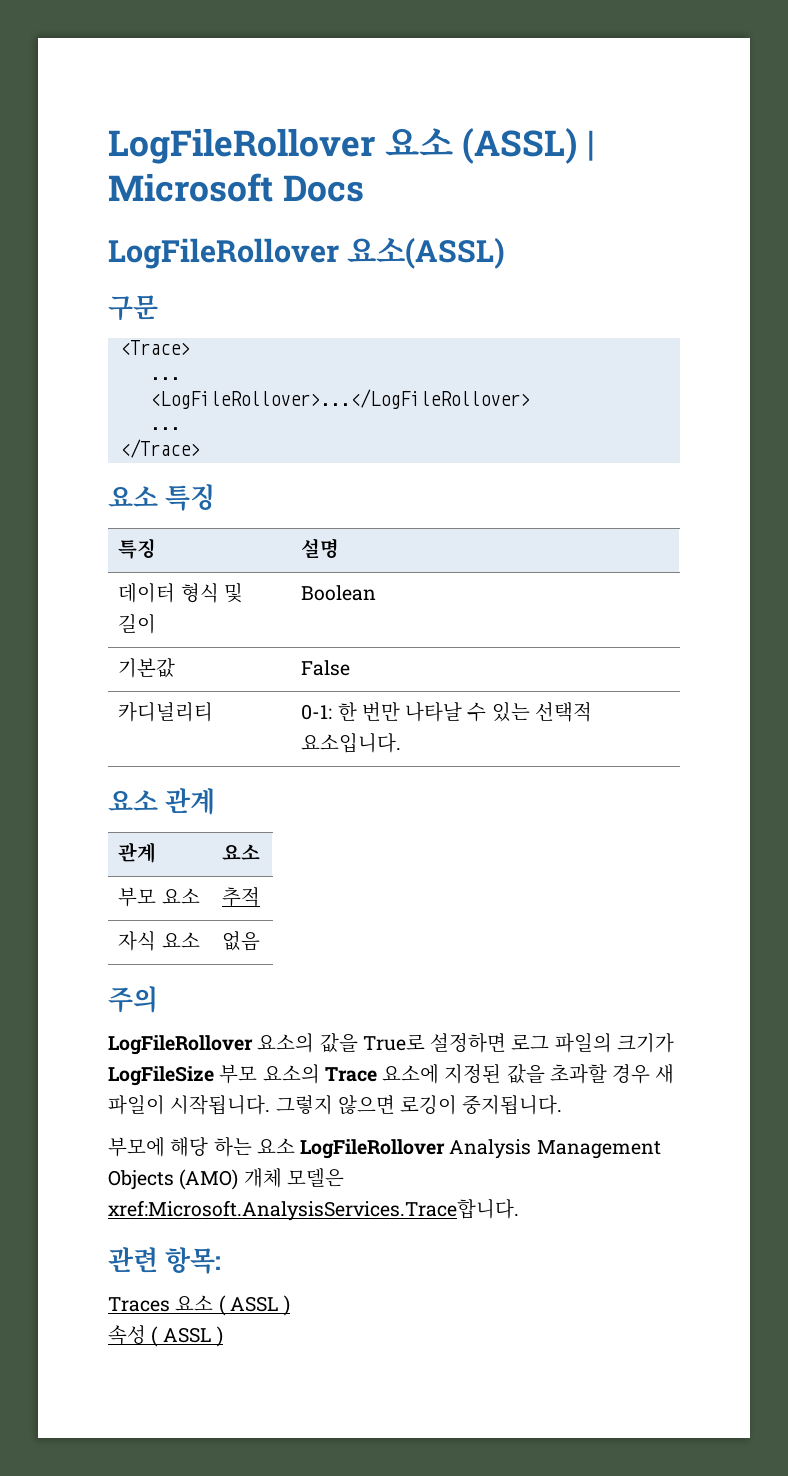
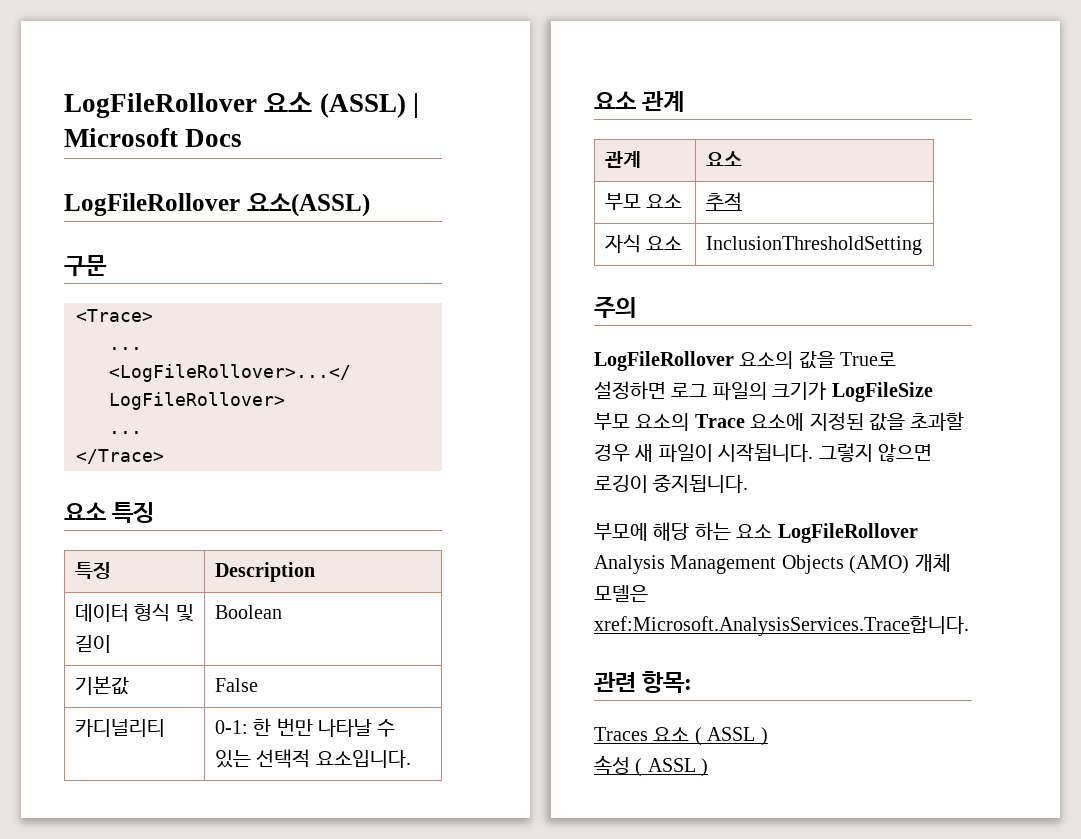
[301,538,340,558] 설명 -> [214,562,315,582] Description
[222,931,261,951] 없음 -> [705,236,922,255] InclusionThresholdSetting

